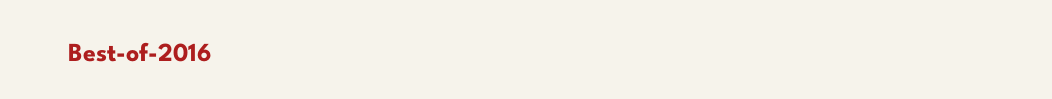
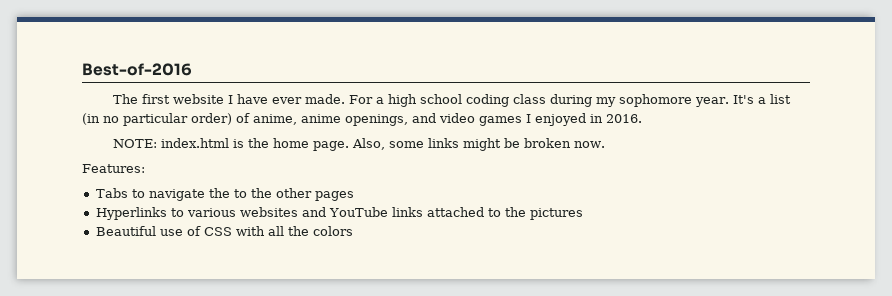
(212, 52) none -> [112,94,791,107] [82,113,642,126] [112,138,605,151] [82,164,145,173] [95,188,354,201] [95,207,583,220] [95,226,353,236] // The first website I have ever made. For a high school coding class during my sophomore year. It's a list (in no particular order) of anime, anime openings, and video games I enjoyed in 2016. // NOTE: index.html is the home page. Also, some links might be broken now. // Features: // Tabs to navigate the to the other pages // Hyperlinks to various websites and YouTube links attached to the pictures // Beautiful use of CSS with all the colors

